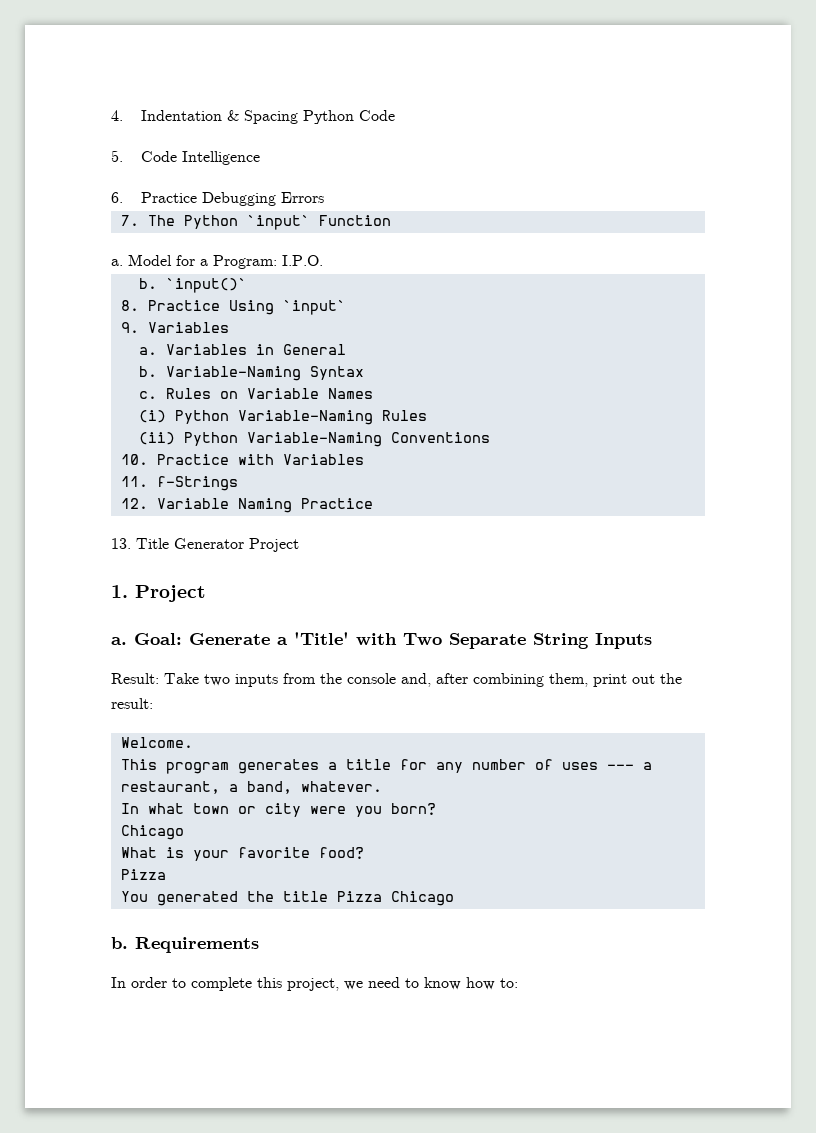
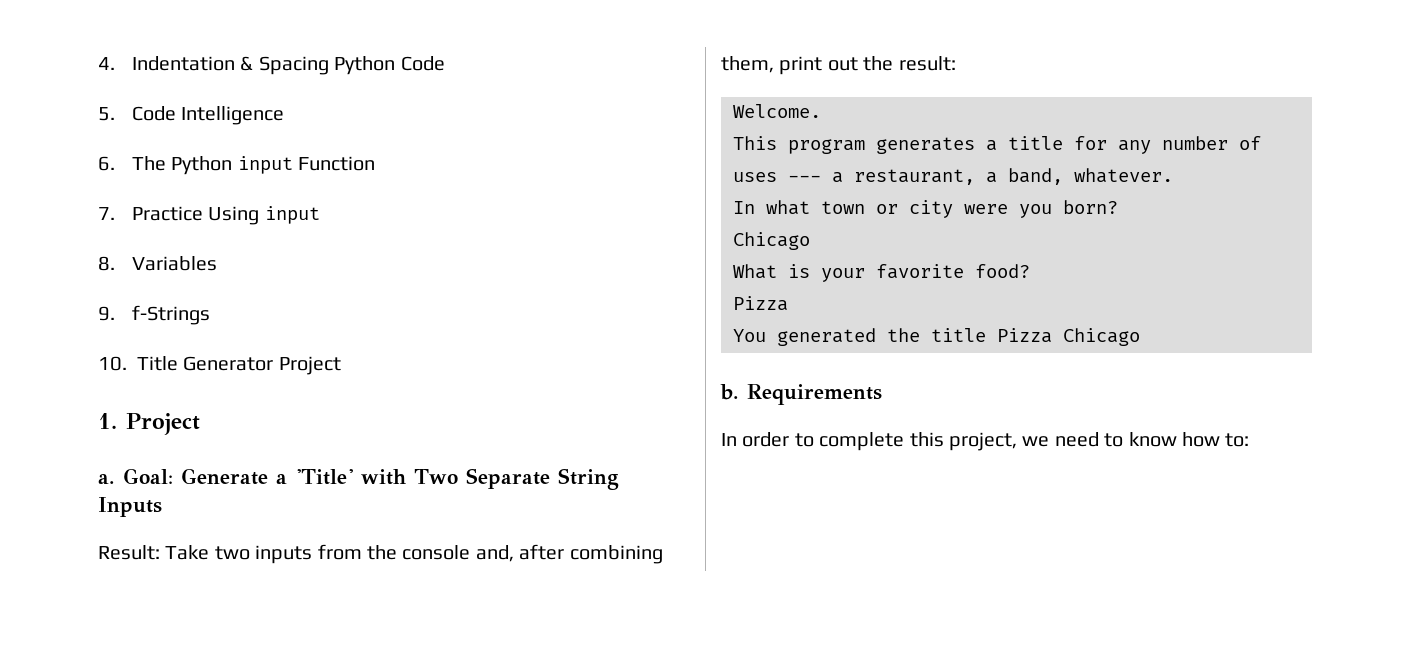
[140,192,324,206] [120,215,139,226] Practice Debugging Errors // 7. -> (115, 163) none
[246,215,310,230] `input` -> [237,156,293,174] input
[111,254,323,269] [138,278,247,293] [120,300,346,315] [120,322,229,333] [138,344,346,355] [138,366,364,381] [138,388,373,399] [138,410,427,425] [138,432,490,447] [120,454,364,465] [120,476,238,491] [120,498,373,513] [111,538,131,549] a. Model for a Program: I.P.O. // b. `input()` // 8. Practice Using `input` // 9. Variables // a. Variables in General // b. Variable-Naming Syntax // c. Rules on Variable Names // (i) Python Variable-Naming Rules // (ii) Python Variable-Naming Conventions // 10. Practice with Variables // 11. f-Strings // 12. Variable Naming Practice // 13. -> [98,206,320,225] [98,256,217,271] [98,305,210,325] [98,356,127,371] 7. Practice Using input // 8. Variables // 9. f-Strings // 10.

